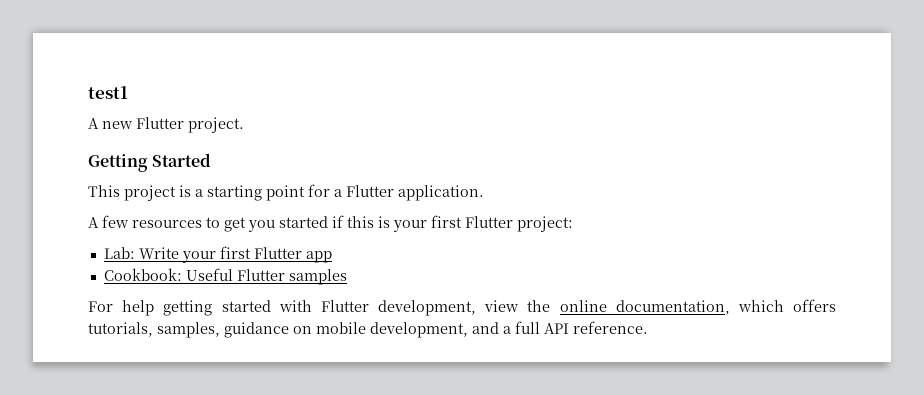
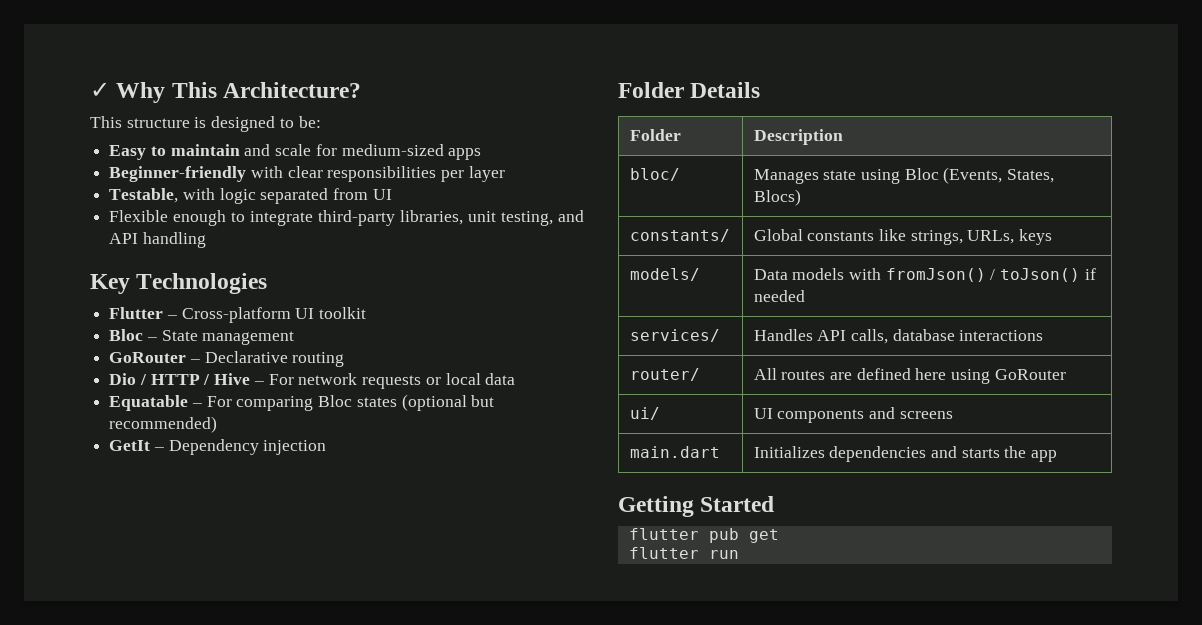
[88,86,128,99] [88,117,244,133] [88,153,212,172] [88,184,484,201] [88,215,573,232] [103,246,332,263] [103,268,347,285] [88,299,836,316] [88,321,648,338] test1 // A new Flutter project. // Getting Started // This project is a starting point for a Flutter application. // A few resources to get you started if this is your first Flutter project: // Lab: Write your first Flutter app // Cookbook: Useful Flutter samples // For help getting started with Flutter development, view the online documentation, which offers tutorials, samples, guidance on mobile development, and a full API reference. -> [90,82,362,103] [90,116,321,132] [109,144,482,160] [109,166,505,182] [109,188,392,204] [109,210,584,226] [109,232,206,248] [90,273,268,294] [109,307,367,323] [109,329,295,345] [109,351,345,367] [109,373,516,389] [109,394,495,411] [109,416,218,433] [109,439,327,455] [618,82,761,98] [629,129,681,141] [753,129,843,145] [629,168,680,181] [753,167,1055,184] [753,189,801,206] [629,229,730,242] [753,229,1053,245] [629,268,700,281] [753,268,1096,282] [753,290,805,302] [629,329,720,342] [753,329,1044,344] [629,368,700,381] [753,368,1066,384] [629,407,660,420] [753,407,953,423] [629,446,720,458] [753,446,1058,462] [618,496,775,517] [628,528,779,543] [628,547,739,559] ✓ Why This Architecture? // This structure is designed to be: // Easy to maintain and scale for medium-sized apps // Beginner-friendly with clear responsibilities per layer // Testable, with logic separated from UI // Flexible enough to integrate third-party libraries, unit testing, and API handling // Key Technologies // Flutter – Cross-platform UI toolkit // Bloc – State management // GoRouter – Declarative routing // Dio / HTTP / Hive – For network requests or local data // Equatable – For comparing Bloc states (optional but recommended) // GetIt – Dependency injection // Folder Details // Folder | Description // bloc/ | Manages state using Bloc (Events, States, Blocs) // constants/ | Global constants like strings, URLs, keys // models/ | Data models with fromJson() / toJson() if needed // services/ | Handles API calls, database interactions // router/ | All routes are defined here using GoRouter // ui/ | UI components and screens // main.dart | Initializes dependencies and starts the app // Getting Started // flutter pub get // flutter run

